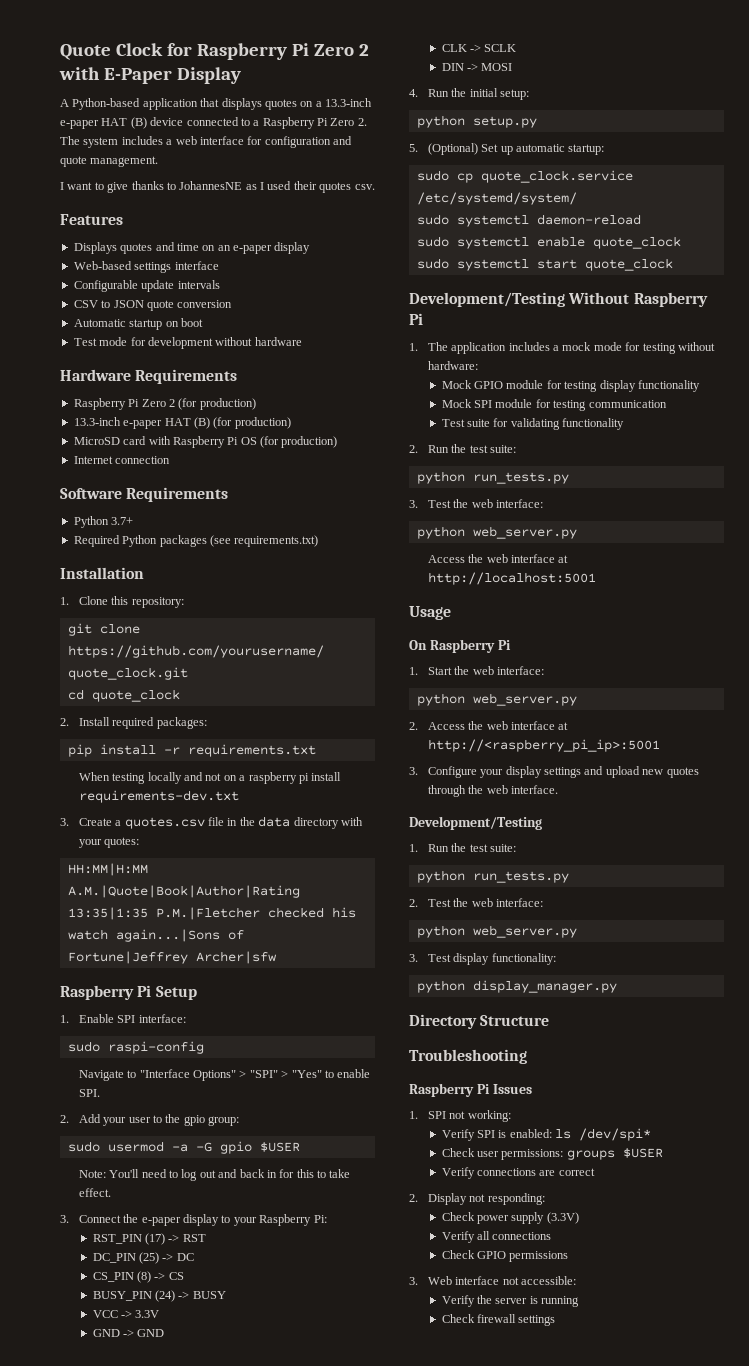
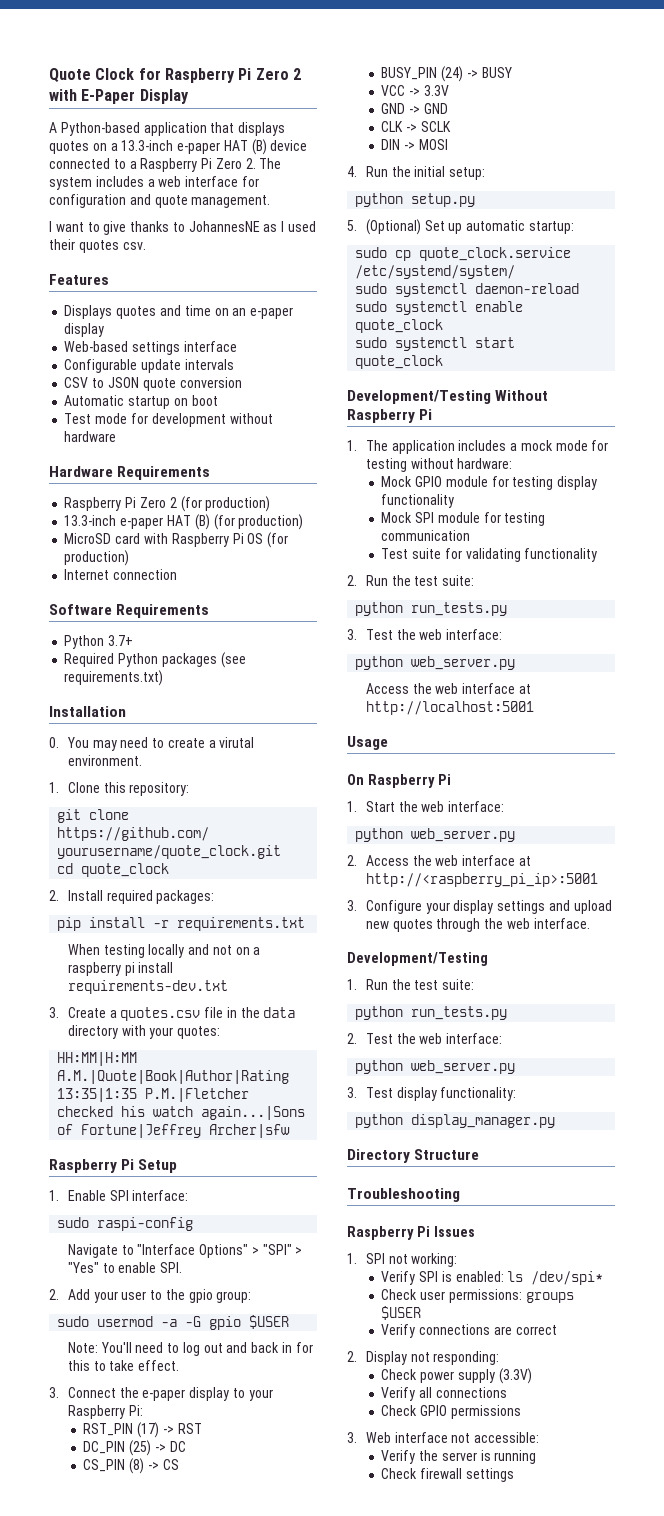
(144, 573) none -> [49,737,255,751] [67,755,142,766] // 0. You may need to create a virutal environment.

